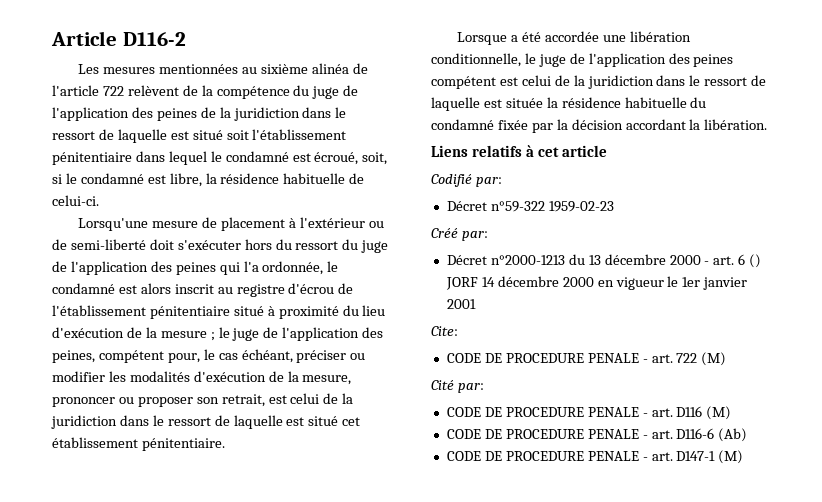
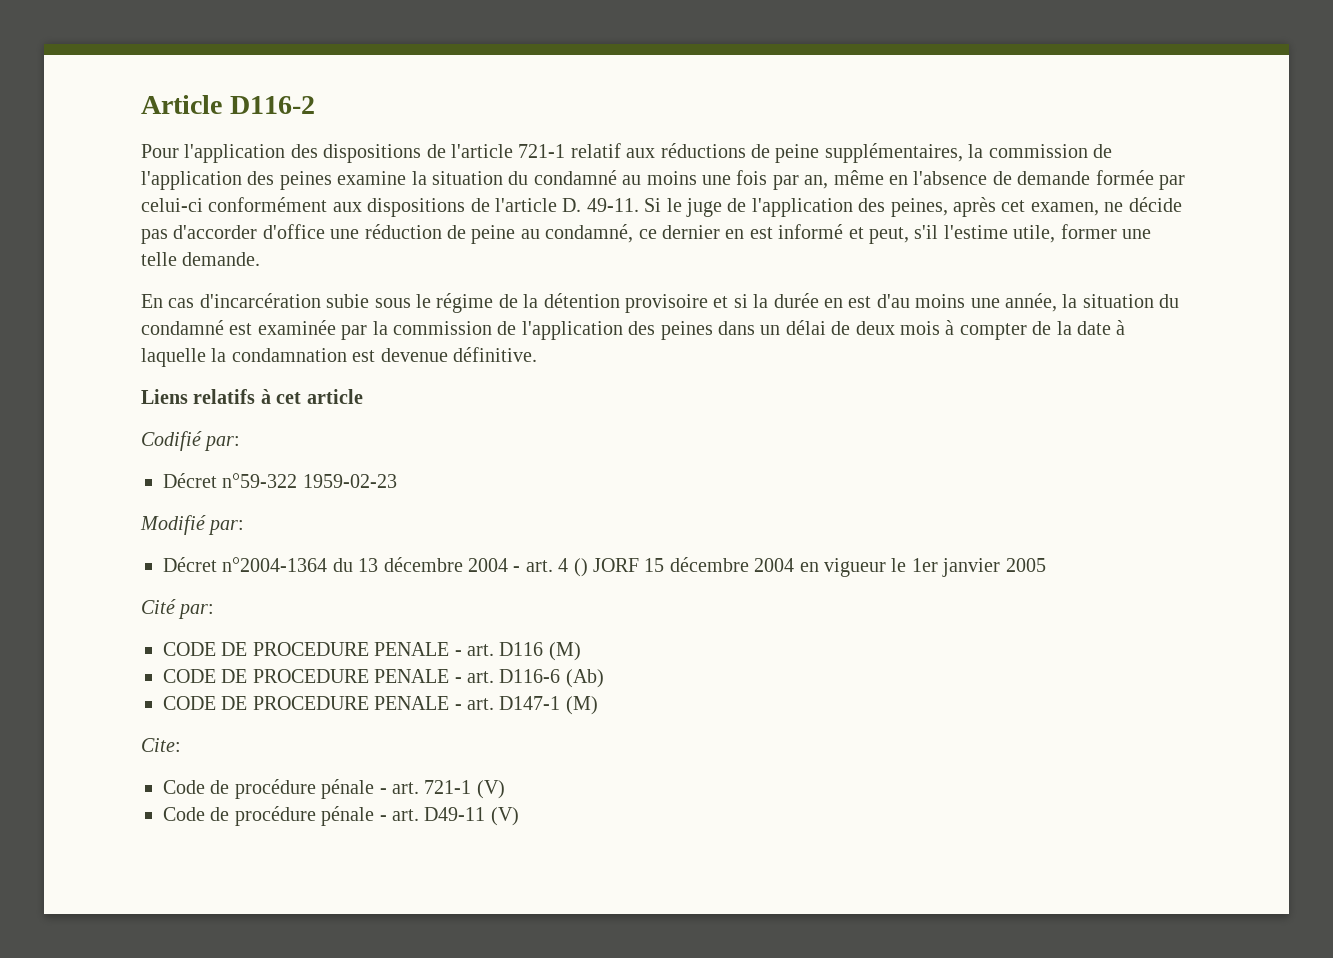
[78,63,368,74] [52,85,359,99] [52,107,347,121] [52,129,347,143] [52,151,388,165] [52,173,365,187] [52,195,99,206] [78,217,384,231] [52,239,389,253] [52,261,339,275] [52,283,354,297] [52,305,386,319] [52,327,215,341] Les mesures mentionnées au sixième alinéa de l'article 722 relèvent de la compétence du juge de l'application des peines de la juridiction dans le ressort de laquelle est situé soit l'établissement pénitentiaire dans lequel le condamné est écroué, soit, si le condamné est libre, la résidence habituelle de celui-ci. // Lorsqu'une mesure de placement à l'extérieur ou de semi-liberté doit s'exécuter hors du ressort du juge de l'application des peines qui l'a ordonnée, le condamné est alors inscrit au registre d'écrou de l'établissement pénitentiaire situé à proximité du lieu d'exécution de la mesure ; -> [141,143,1112,163] [141,170,1185,190] [141,197,662,217] Pour l'application des dispositions de l'article 721-1 relatif aux réductions de peine supplémentaires, la commission de l'application des peines examine la situation du condamné au moins une fois par an, même en l'absence de demande formée par celui-ci conformément aux dispositions de l'article D. 49-11. Si
[98,349,366,363] [52,371,352,385] [52,393,354,407] [51,415,361,429] [52,437,225,451] [457,31,691,45] [431,53,734,67] [431,75,767,89] [431,97,707,111] [431,119,768,133] compétent pour, le cas échéant, préciser ou modifier les modalités d'exécution de la mesure, prononcer ou proposer son retrait, est celui de la juridiction dans le ressort de laquelle est situé cet établissement pénitentiaire. // Lorsque a été accordée une libération conditionnelle, le juge de l'application des peines compétent est celui de la juridiction dans le ressort de laquelle est située la résidence habituelle du condamné fixée par la décision accordant la libération. -> [952,197,1182,217] [141,224,1151,244] [141,252,261,266] [141,293,1180,313] [141,320,1126,340] [141,347,537,367] après cet examen, ne décide pas d'accorder d'office une réduction de peine au condamné, ce dernier en est informé et peut, s'il l'estime utile, former une telle demande. // En cas d'incarcération subie sous le régime de la détention provisoire et si la durée en est d'au moins une année, la situation du condamné est examinée par la commission de l'application des peines dans un délai de deux mois à compter de la date à laquelle la condamnation est devenue définitive.
[431,228,488,241] [446,255,565,265] Créé par: // Décret n°2000-1213 -> [140,515,245,535] [163,557,328,572] Modifié par: // Décret n°2004-1364
[669,254,746,265] 2000 - art. 6 -> [468,558,569,572] 2004 - art. 4
[481,276,594,287] 14 décembre 2000 -> [644,557,795,572] 15 décembre 2004
[446,299,476,309] [431,326,458,336] [446,352,727,366] 2001 // Cite: // CODE DE PROCEDURE PENALE - art. 722 (M) -> [1005,558,1046,572] 2005
(744, 457) none -> [141,738,181,752] [163,779,505,799] [163,806,519,826] // Cite: // Code de procédure pénale - art. 721-1 (V) // Code de procédure pénale - art. D49-11 (V)

